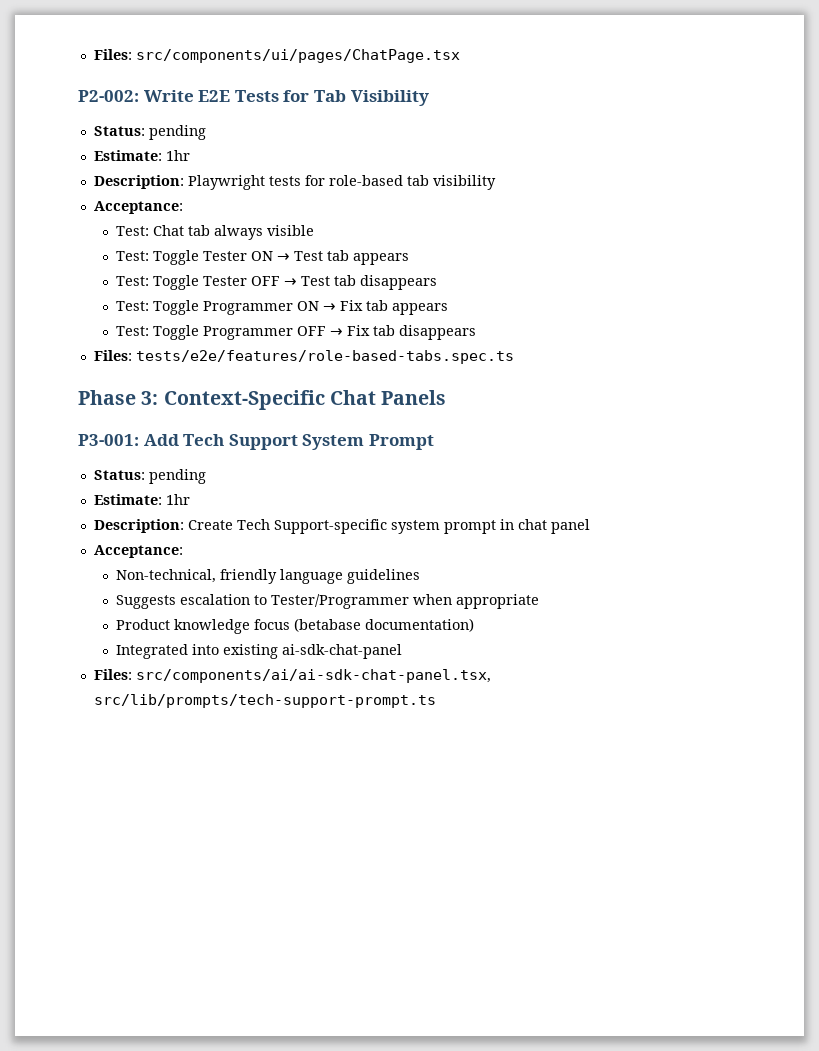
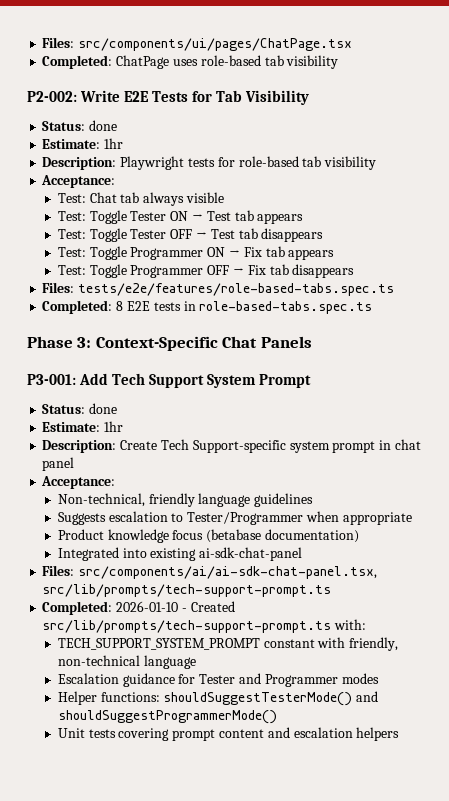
(460, 56) none -> [42,55,339,69] // Completed: ChatPage uses role-based tab visibility
[148,125,206,140] pending -> [89,120,118,131] done
(514, 357) none -> [42,300,373,314] // Completed: 8 E2E tests in role-based-tabs.spec.ts
[148,469,206,484] pending -> [89,403,118,414] done
(436, 701) none -> [42,601,235,615] [42,619,367,633] [57,637,399,651] [57,655,196,669] [57,673,379,687] [57,691,379,706] [57,710,277,724] [57,727,400,741] // Completed: 2026-01-10 - Created src/lib/prompts/tech-support-prompt.ts with: // TECH_SUPPORT_SYSTEM_PROMPT constant with friendly, non-technical language // Escalation guidance for Tester and Programmer modes // Helper functions: shouldSuggestTesterMode() and shouldSuggestProgrammerMode() // Unit tests covering prompt content and escalation helpers

